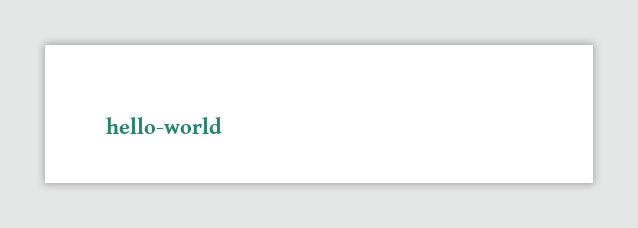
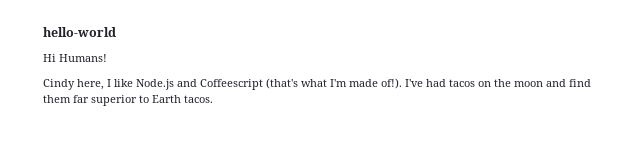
(222, 125) none -> [43,54,107,62] [43,78,591,90] [43,95,213,106] // Hi Humans! // Cindy here, I like Node.js and Coffeescript (that's what I'm made of!). I've had tacos on the moon and find them far superior to Earth tacos.

